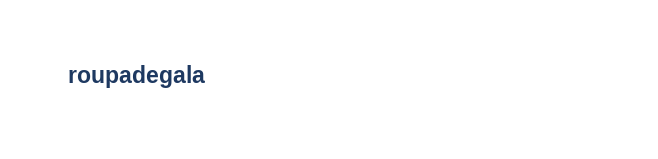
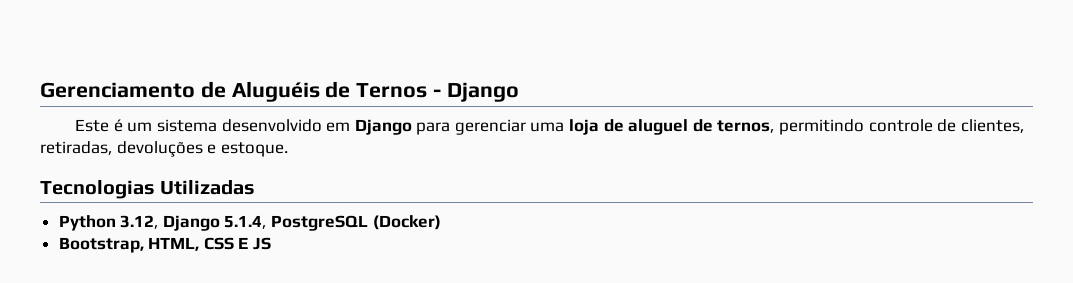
[68,65,205,88] roupadegala -> [40,81,519,102] [75,119,1024,135] [40,141,288,157] [40,180,256,199] [58,215,441,231] [58,237,272,253] Gerenciamento de Aluguéis de Ternos - Django // Este é um sistema desenvolvido em Django para gerenciar uma loja de aluguel de ternos, permitindo controle de clientes, retiradas, devoluções e estoque. // Tecnologias Utilizadas // Python 3.12, Django 5.1.4, PostgreSQL (Docker) // Bootstrap, HTML, CSS E JS

